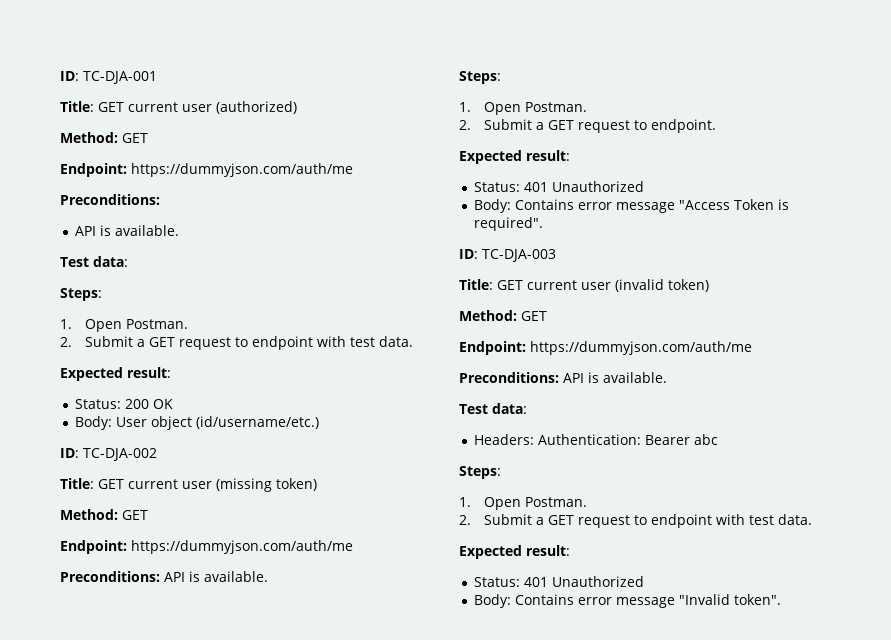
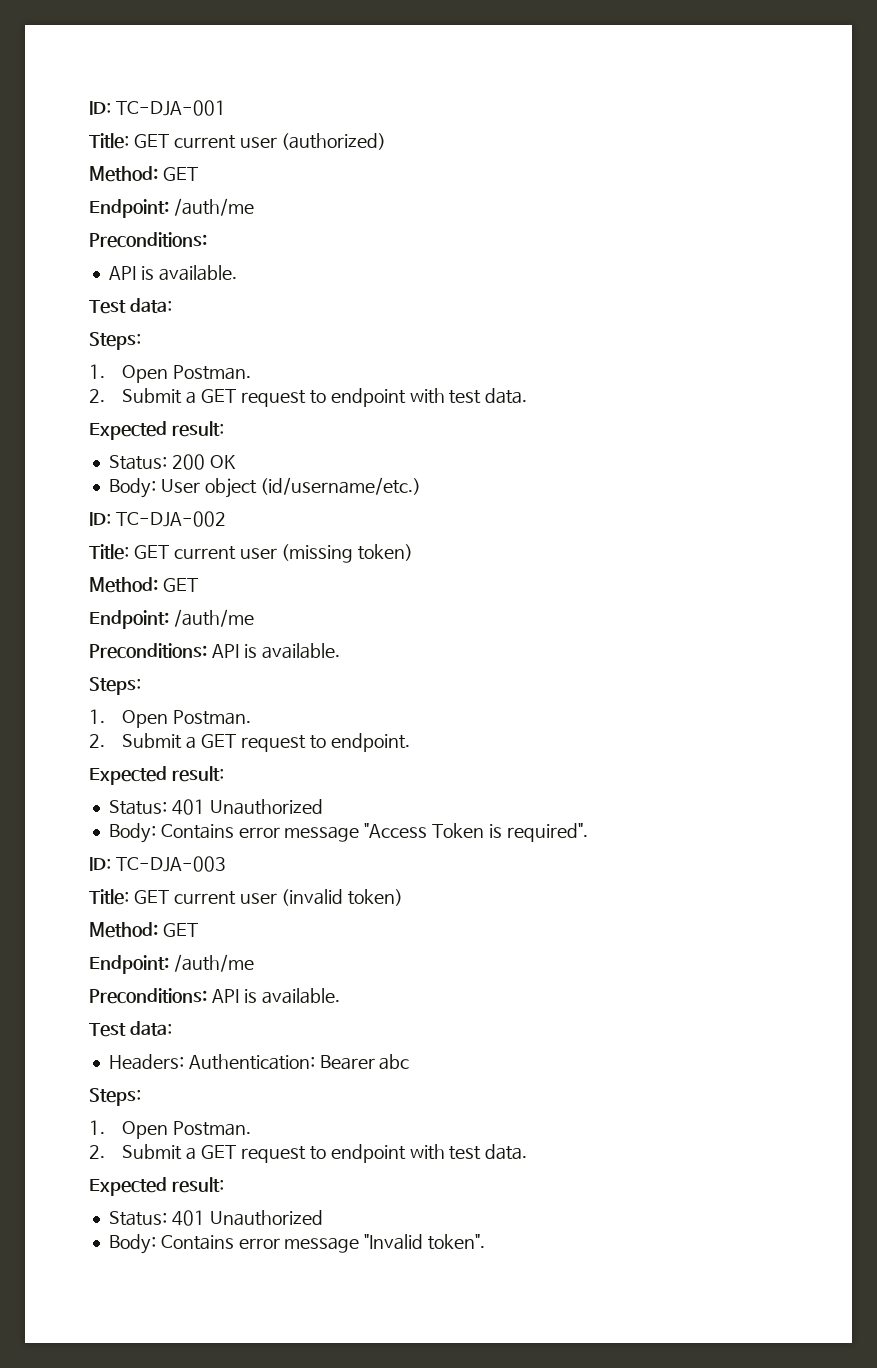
[131,163,353,177] https://dummyjson.com/auth/me -> [173,198,254,216] /auth/me
[131,540,353,554] https://dummyjson.com/auth/me -> [173,609,254,627] /auth/me
[530,341,752,355] https://dummyjson.com/auth/me -> [173,954,254,972] /auth/me

